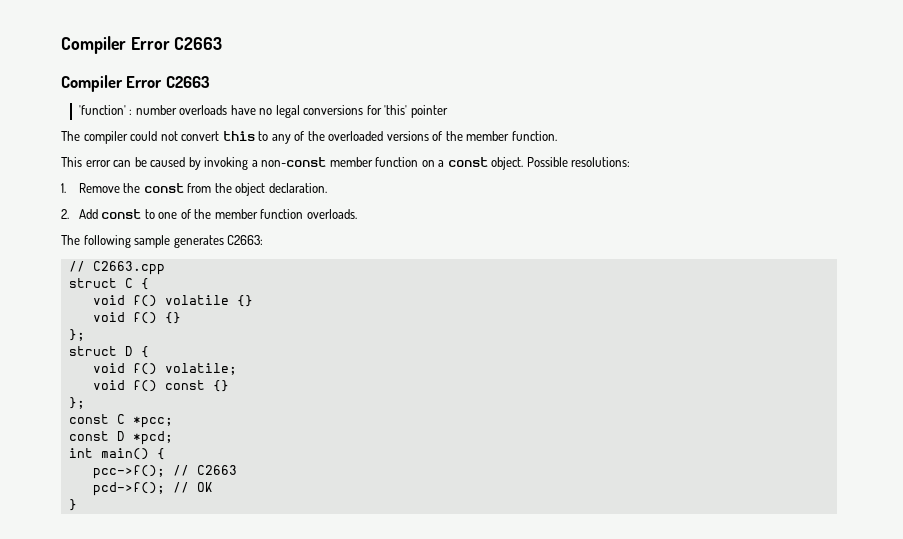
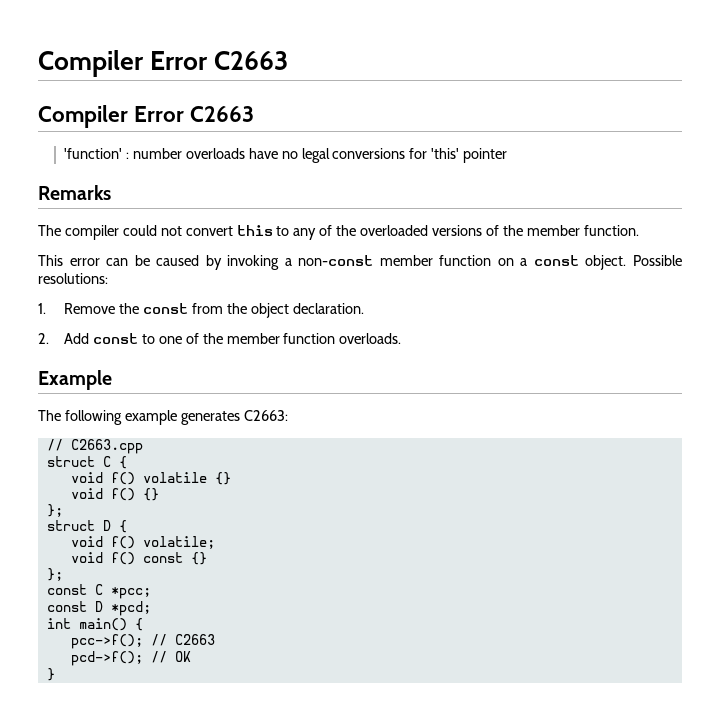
(448, 111) none -> [38,185,111,200] // Remarks
(357, 214) none -> [38,370,112,390] // Example
[134,235,171,248] sample -> [124,410,177,425] example

